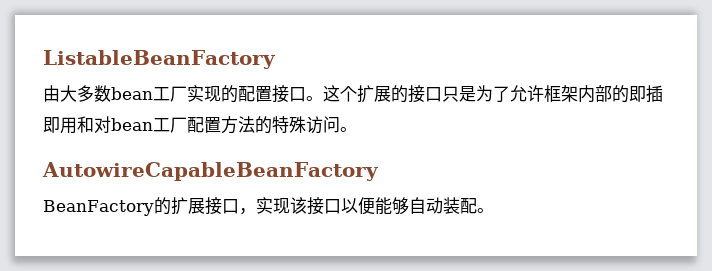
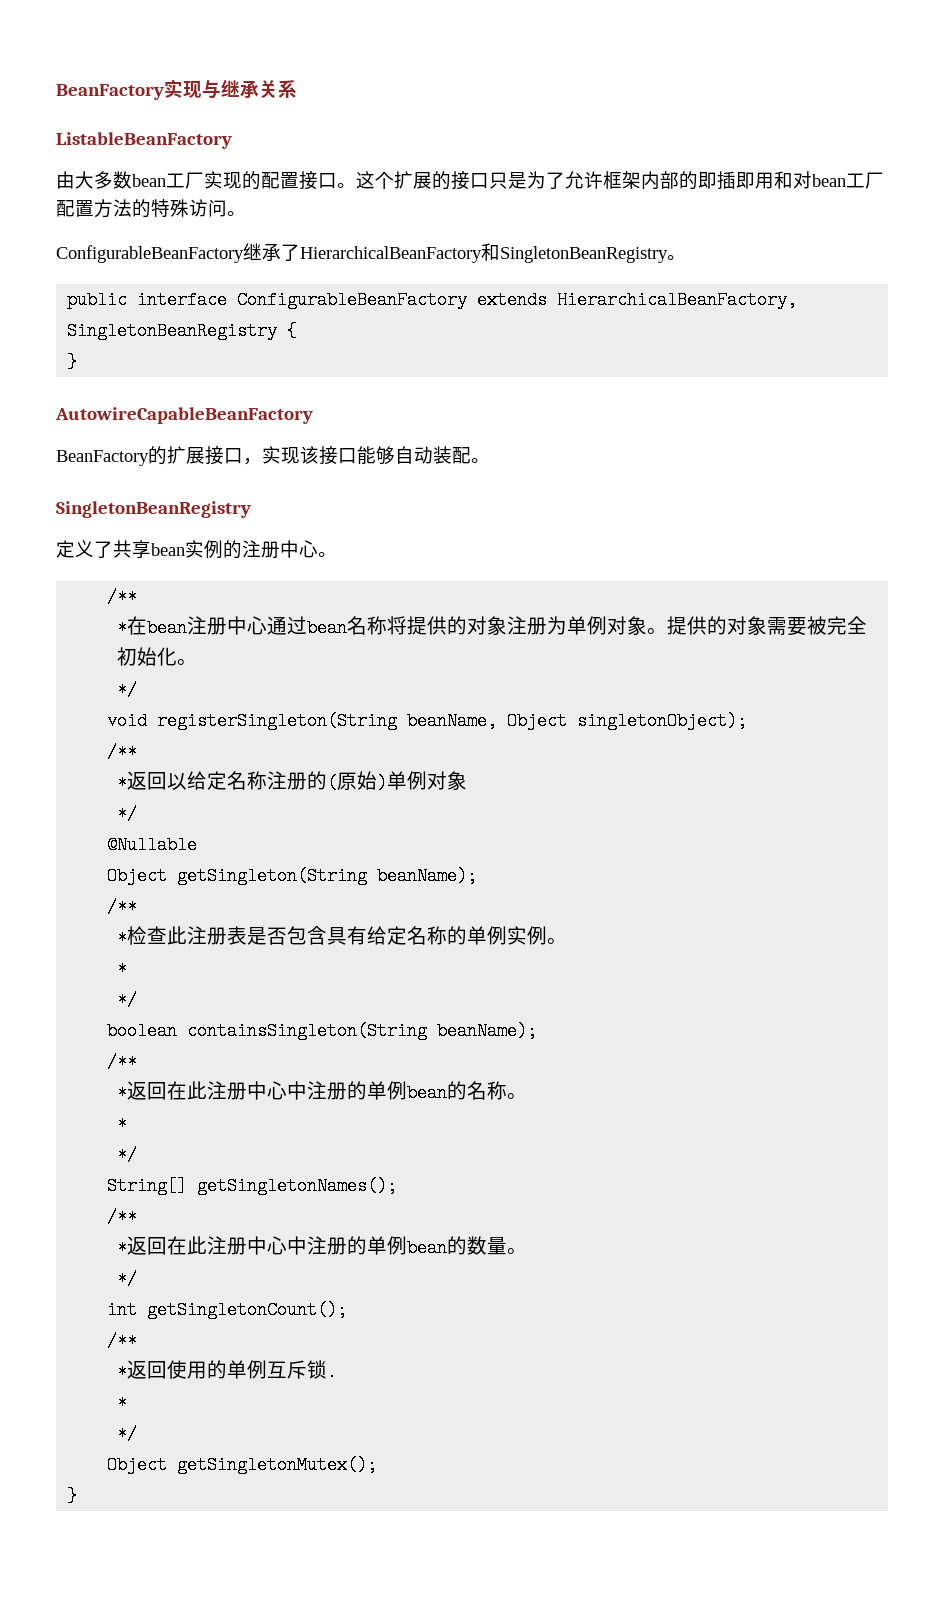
(43, 59) none -> [56,79,297,100] BeanFactory实现与继承关系 //
(357, 129) none -> [56,243,686,263] [67,291,798,309] [67,322,298,340] [67,353,78,371] // ConfigurableBeanFactory继承了HierarchicalBeanFactory和SingletonBeanRegistry。 // public interface ConfigurableBeanFactory extends HierarchicalBeanFactory, SingletonBeanRegistry { // }
[340,197,375,215] 以便 -> (357, 456) none
(494, 210) none -> [56,501,251,518] [56,540,337,559] [107,588,138,606] [117,616,868,637] [117,647,198,666] [117,681,138,699] [107,712,748,730] [107,743,138,761] [117,771,468,792] [117,805,138,823] [107,836,198,854] [107,867,478,885] [107,898,138,916] [117,926,568,947] [117,960,128,978] [117,991,138,1009] [107,1022,538,1040] [107,1053,138,1071] [117,1081,528,1102] [117,1115,128,1133] [117,1146,138,1164] [107,1177,398,1195] [107,1208,138,1226] [117,1236,528,1257] [117,1270,138,1288] [107,1301,348,1319] [107,1332,138,1350] [117,1360,338,1381] [117,1394,128,1412] [117,1425,138,1443] [107,1456,378,1474] [67,1487,78,1505] // SingletonBeanRegistry // 定义了共享bean实例的注册中心。 // /** // *在bean注册中心通过bean名称将提供的对象注册为单例对象。提供的对象需要被完全初始化。 // */ // void registerSingleton(String beanName, Object singletonObject); // /** // *返回以给定名称注册的(原始)单例对象 // */ // @Nullable // Object getSingleton(String beanName); // /** // *检查此注册表是否包含具有给定名称的单例实例。 // * // */ // boolean containsSingleton(String beanName); // /** // *返回在此注册中心中注册的单例bean的名称。 // * // */ // String[] getSingletonNames(); // /** // *返回在此注册中心中注册的单例bean的数量。 // */ // int getSingletonCount(); // /** // *返回使用的单例互斥锁. // * // */ // Object getSingletonMutex(); // }

